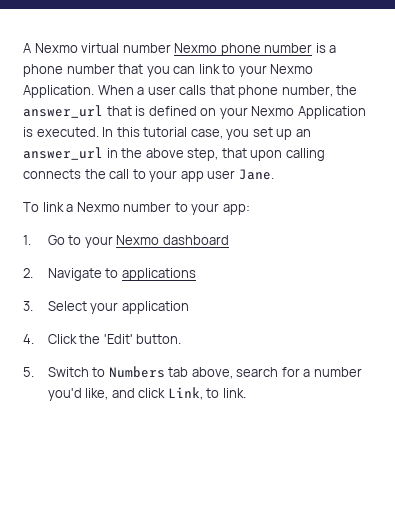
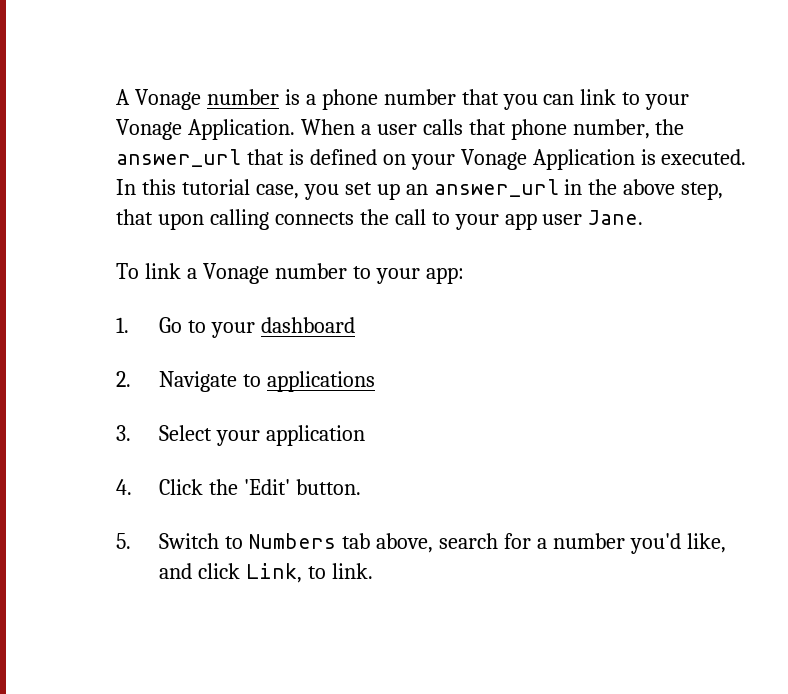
[34,43,261,56] Nexmo virtual number Nexmo phone -> [134,89,201,110] Vonage
[270,64,314,74] Nexmo -> [116,119,182,140] Vonage
[251,106,295,116] Nexmo -> [460,149,527,170] Vonage
[76,202,120,212] Nexmo -> [202,263,269,284] Vonage
[116,235,160,245] Nexmo -> (256, 330) none

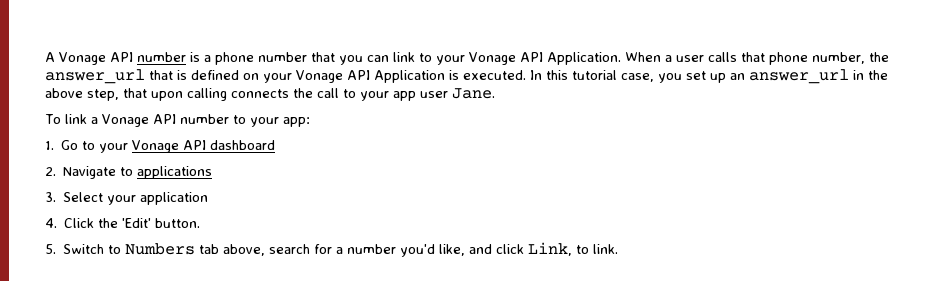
(201, 99) none -> [110,52,133,62] API
(182, 129) none -> [520,52,543,62] API
(527, 159) none -> [347,70,370,80] API
(269, 273) none -> [152,114,176,124] API
(256, 330) none -> [132,140,207,153] Vonage API

